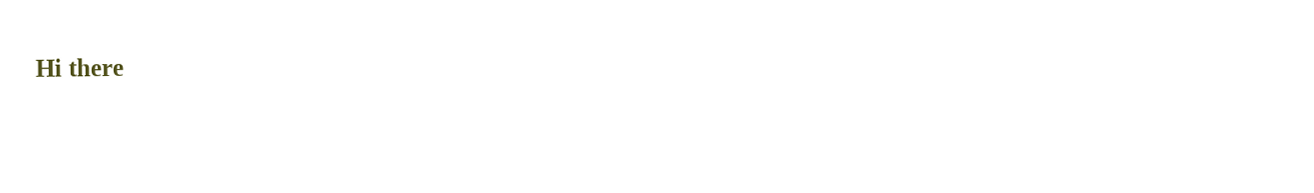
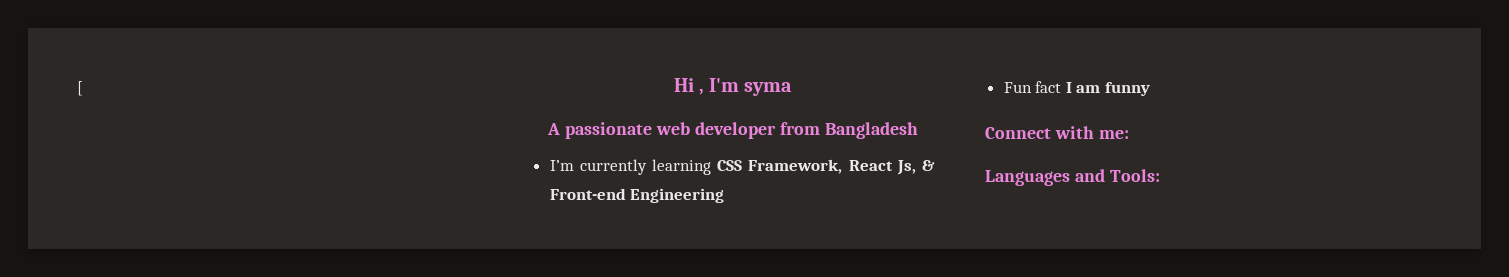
[35,57,124,77] Hi there -> [77,81,83,96] [673,78,793,96] [547,122,918,139] [549,159,936,175] [549,188,725,203] [1003,81,1151,96] [985,126,1129,139] [985,169,1160,186] [ // Hi , I'm syma // A passionate web developer from Bangladesh // I’m currently learning CSS Framework, React Js, & Front-end Engineering // Fun fact I am funny // Connect with me: // Languages and Tools:

